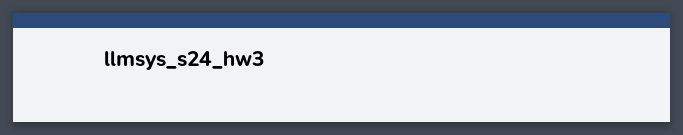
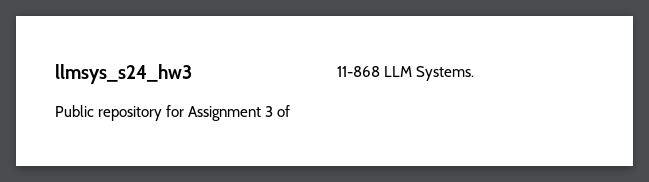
(265, 60) none -> [55,105,291,121] [337,66,475,81] // Public repository for Assignment 3 of 11-868 LLM Systems.

